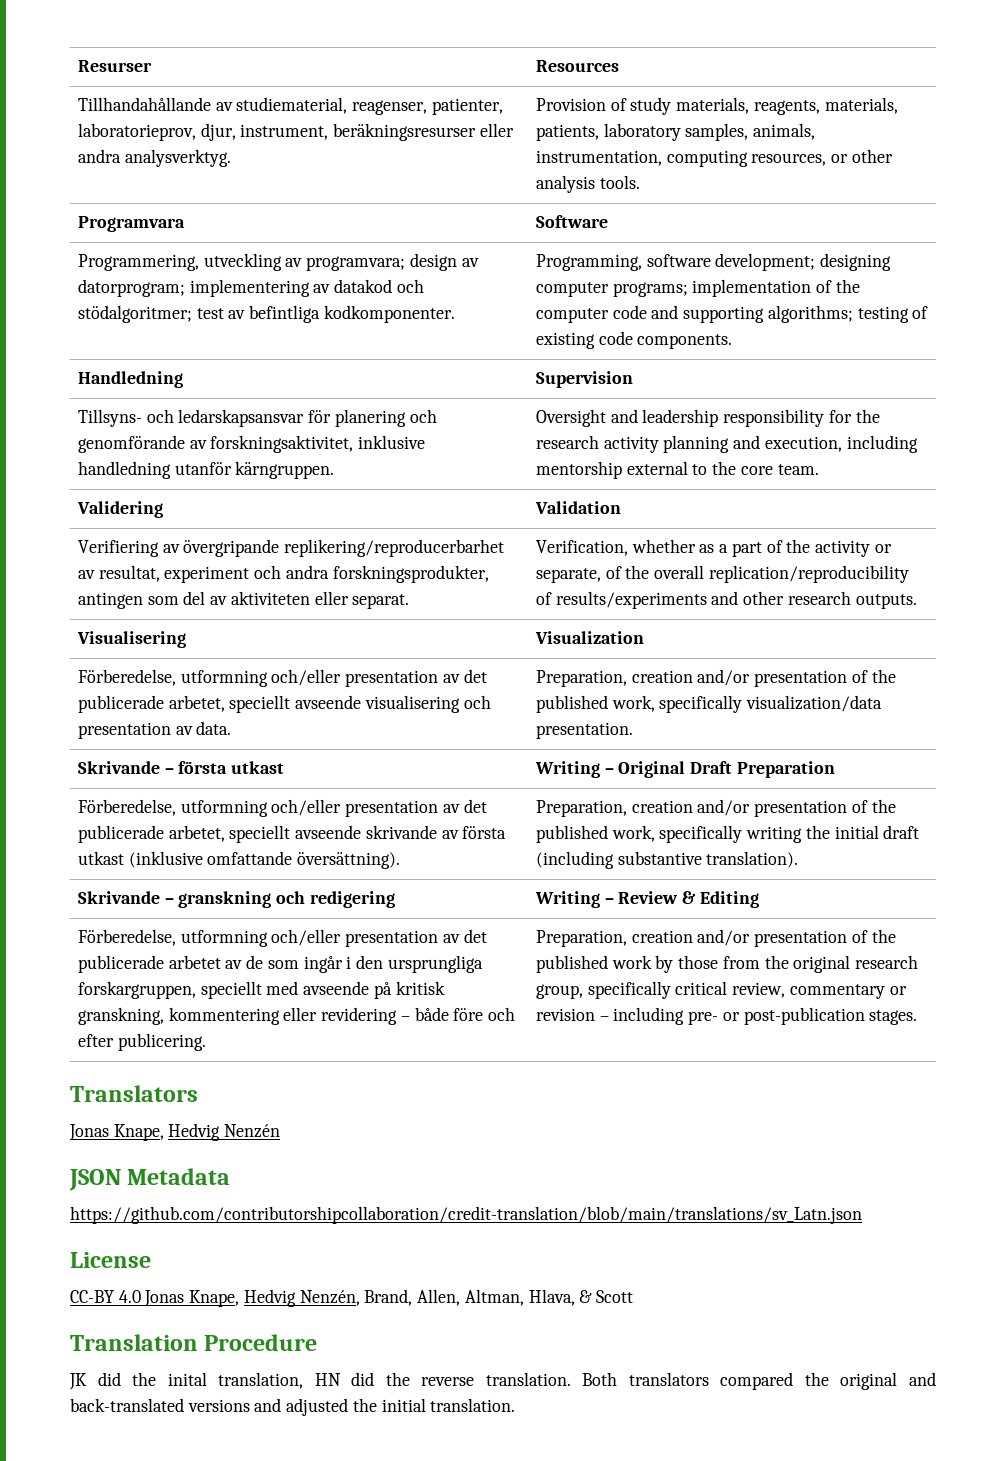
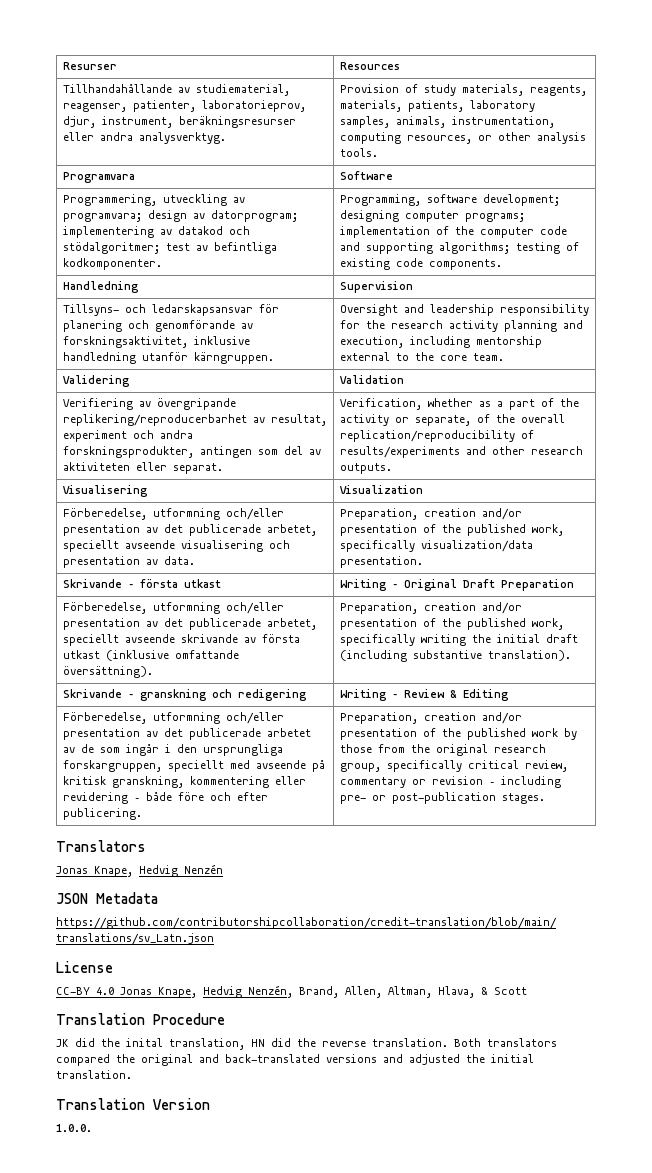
(516, 1405) none -> [56,1098,210,1110] [56,1124,92,1132] // Translation Version // 1.0.0.

